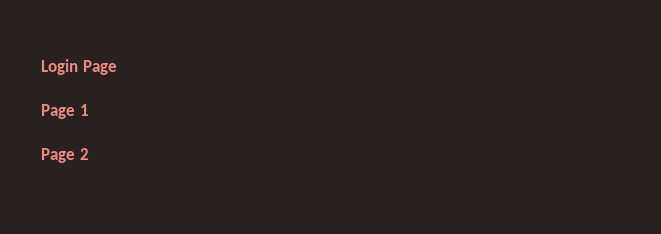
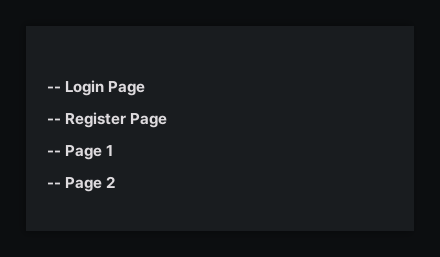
(41, 67) none -> [47,86,61,92] --
(117, 67) none -> [47,112,168,128] [47,150,61,156] -- Register Page // --
(89, 110) none -> [47,182,61,188] --

